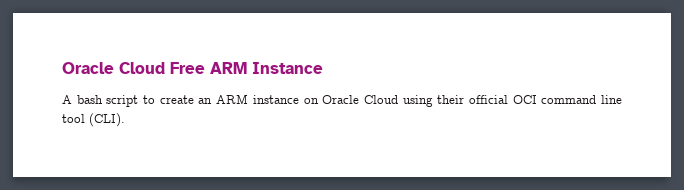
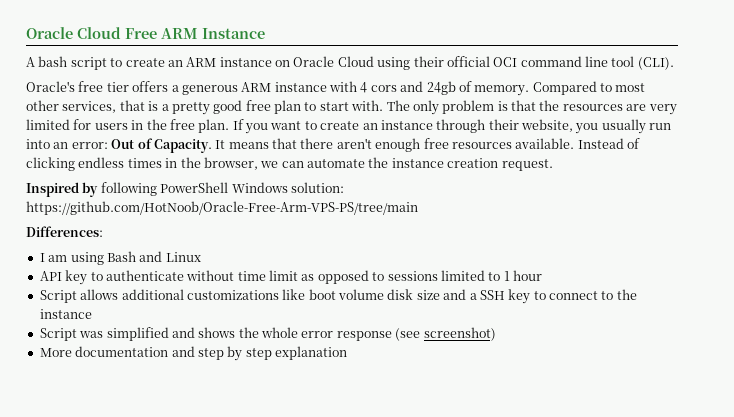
(125, 120) none -> [26,81,646,96] [26,100,677,115] [26,119,672,134] [26,138,640,153] [26,157,553,171] [26,182,344,197] [26,201,418,215] [26,226,103,237] [39,251,201,265] [39,270,542,285] [39,289,637,304] [39,309,92,319] [39,327,496,341] [39,346,347,361] // Oracle's free tier offers a generous ARM instance with 4 cors and 24gb of memory. Compared to most other services, that is a pretty good free plan to start with. The only problem is that the resources are very limited for users in the free plan. If you want to create an instance through their website, you usually run into an error: Out of Capacity. It means that there aren't enough free resources available. Instead of clicking endless times in the browser, we can automate the instance creation request. // Inspired by following PowerShell Windows solution: https://github.com/HotNoob/Oracle-Free-Arm-VPS-PS/tree/main // Differences: // I am using Bash and Linux // API key to authenticate without time limit as opposed to sessions limited to 1 hour // Script allows additional customizations like boot volume disk size and a SSH key to connect to the instance // Script was simplified and shows the whole error response (see screenshot) // More documentation and step by step explanation

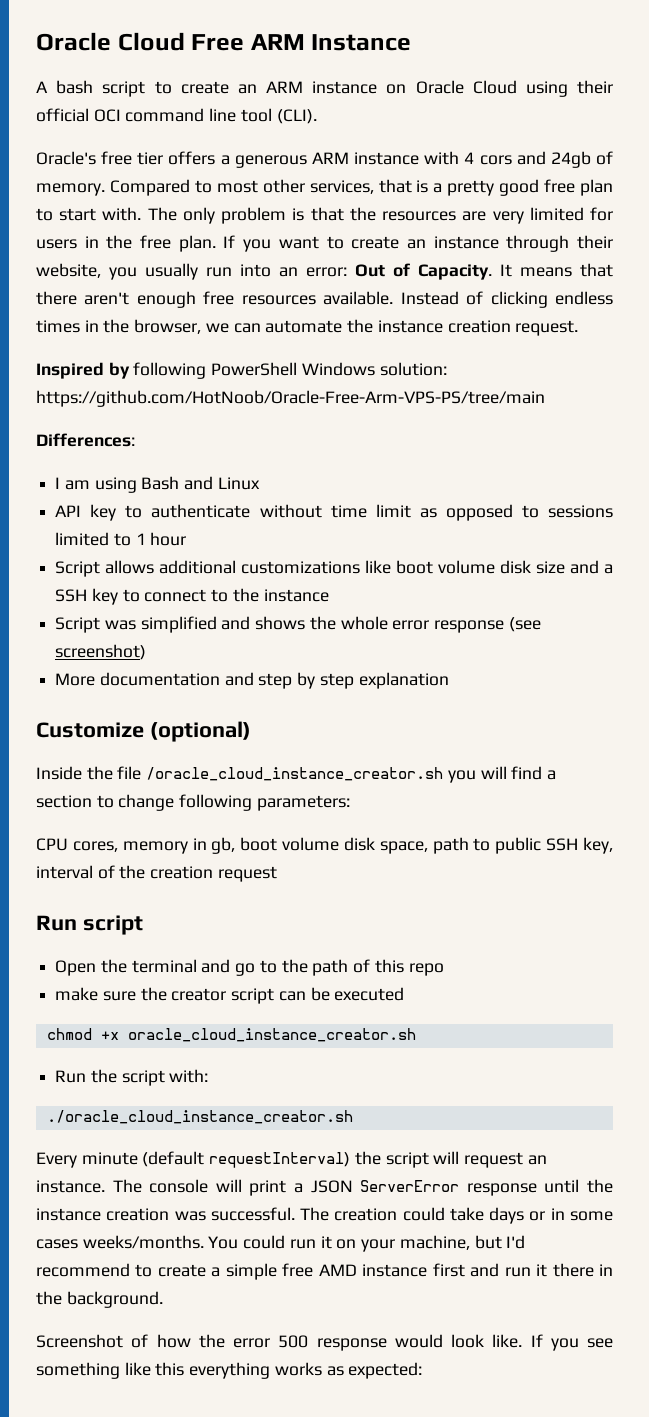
(347, 353) none -> [36,721,251,742] [36,766,557,783] [36,794,350,811] [36,837,614,854] [36,865,277,882] [36,915,143,935] [55,959,444,976] [55,987,405,1004] [46,1028,416,1042] [55,1069,209,1086] [46,1110,353,1124] [36,1151,547,1168] [36,1179,614,1196] [36,1207,613,1224] [36,1235,526,1252] [36,1263,613,1280] [36,1291,163,1308] [36,1334,613,1351] [36,1362,423,1379] // Customize (optional) // Inside the file /oracle_cloud_instance_creator.sh you will find a section to change following parameters: // CPU cores, memory in gb, boot volume disk space, path to public SSH key, interval of the creation request // Run script // Open the terminal and go to the path of this repo // make sure the creator script can be executed // chmod +x oracle_cloud_instance_creator.sh // Run the script with: // ./oracle_cloud_instance_creator.sh // Every minute (default requestInterval) the script will request an instance. The console will print a JSON ServerError response until the instance creation was successful. The creation could take days or in some cases weeks/months. You could run it on your machine, but I'd recommend to create a simple free AMD instance first and run it there in the background. // Screenshot of how the error 500 response would look like. If you see something like this everything works as expected:

